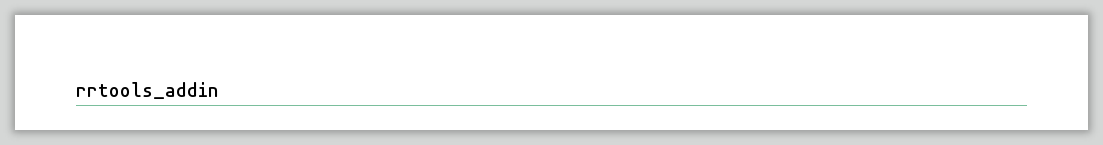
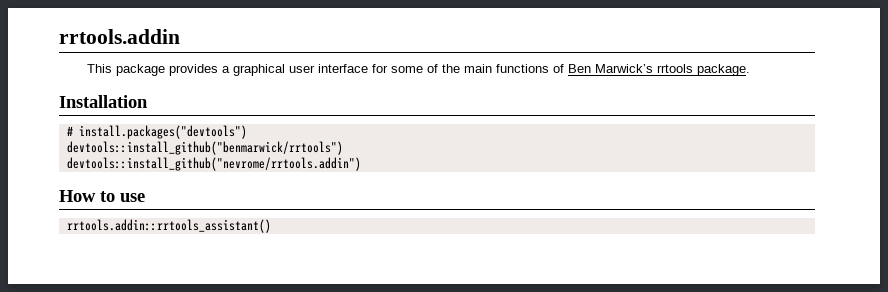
[76,82,219,99] rrtools_addin -> [59,29,180,44] [86,64,750,76] [59,95,148,108] [66,125,247,139] [66,141,343,155] [66,157,361,171] [59,190,145,202] [66,219,271,233] rrtools.addin // This package provides a graphical user interface for some of the main functions of Ben Marwick’s rrtools package. // Installation // # install.packages("devtools") // devtools::install_github("benmarwick/rrtools") // devtools::install_github("nevrome/rrtools.addin") // How to use // rrtools.addin::rrtools_assistant()

